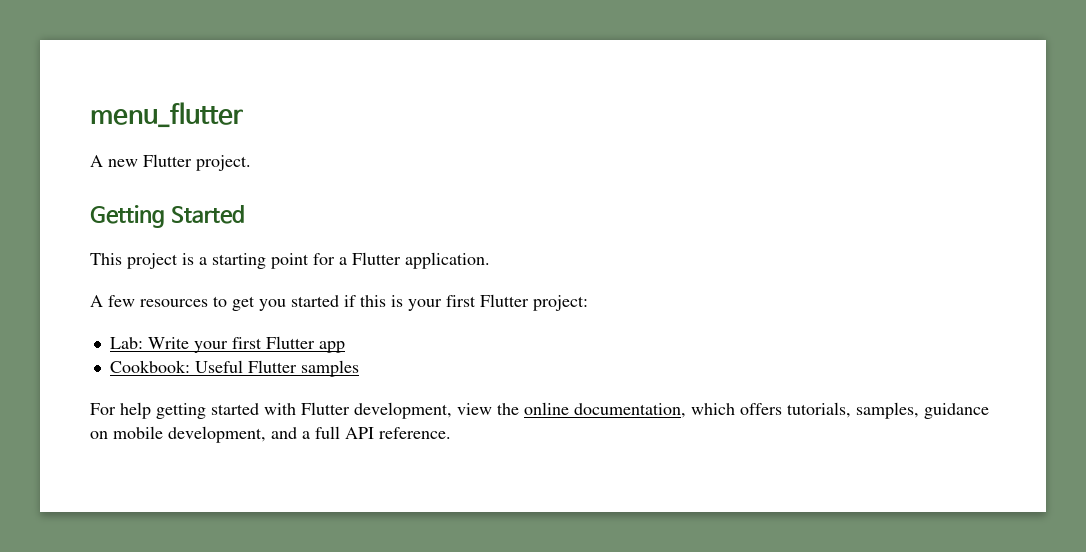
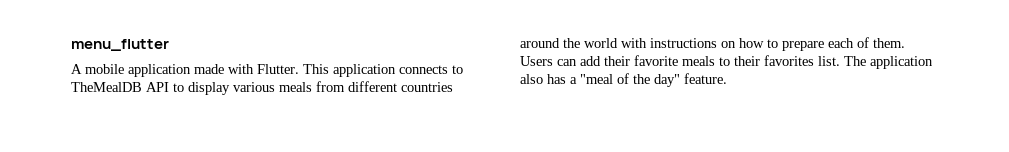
[108,154,251,171] [90,205,245,228] [90,252,490,269] [90,294,588,311] [109,336,345,353] [109,360,359,377] [90,402,989,419] [90,426,451,443] new Flutter project. // Getting Started // This project is a starting point for a Flutter application. // A few resources to get you started if this is your first Flutter project: // Lab: Write your first Flutter app // Cookbook: Useful Flutter samples // For help getting started with Flutter development, view the online documentation, which offers tutorials, samples, guidance on mobile development, and a full API reference. -> [85,64,463,77] [71,81,453,95] [520,37,905,51] [520,55,933,69] [520,73,727,87] mobile application made with Flutter. This application connects to TheMealDB API to display various meals from different countries around the world with instructions on how to prepare each of them. Users can add their favorite meals to their favorites list. The application also has a "meal of the day" feature.

